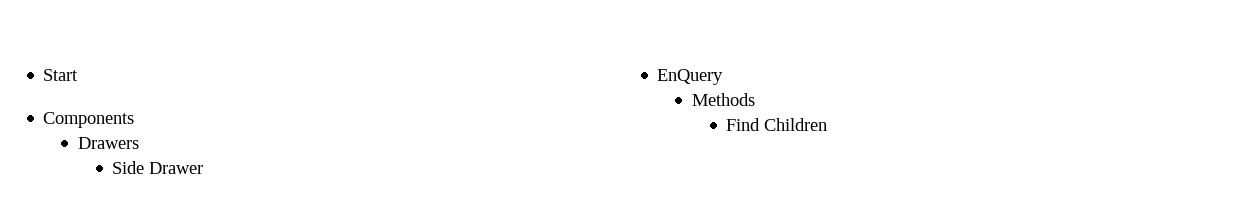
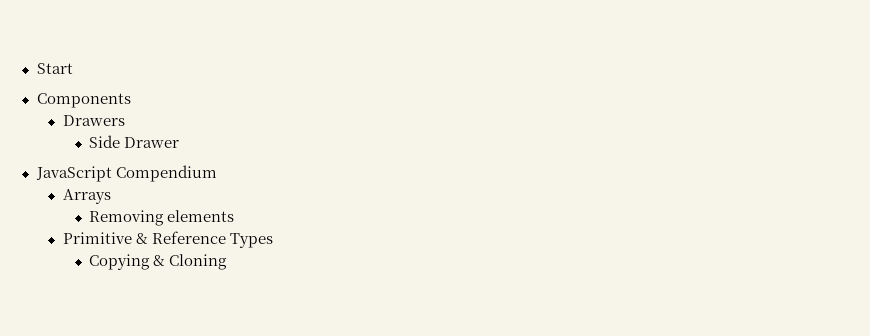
[657,69,724,85] [691,93,755,106] [726,118,828,131] EnQuery // Methods // Find Children -> [35,165,217,182] [62,189,111,204] [89,210,235,226] [62,231,274,248] [89,254,228,270] JavaScript Compendium // Arrays // Removing elements // Primitive & Reference Types // Copying & Cloning

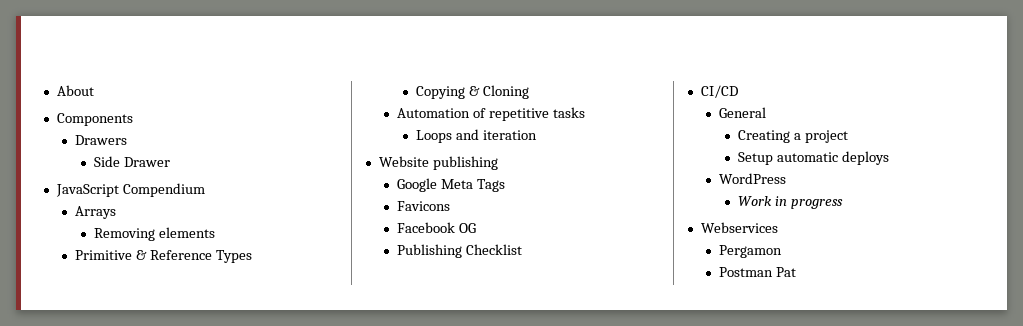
[36,63,73,74] Start -> [56,85,94,96] About
(228, 262) none -> [397,107,586,121] [415,129,537,143] [378,156,498,170] [397,178,506,192] [397,201,451,211] [397,222,477,233] [397,244,523,258] [700,85,738,98] [719,107,767,118] [737,130,848,143] [737,151,889,165] [719,173,787,184] [737,196,843,209] [700,222,778,233] [719,245,783,258] [719,267,797,277] // Automation of repetitive tasks // Loops and iteration // Website publishing // Google Meta Tags // Favicons // Facebook OG // Publishing Checklist // CI/CD // General // Creating a project // Setup automatic deploys // WordPress // Work in progress // Webservices // Pergamon // Postman Pat

